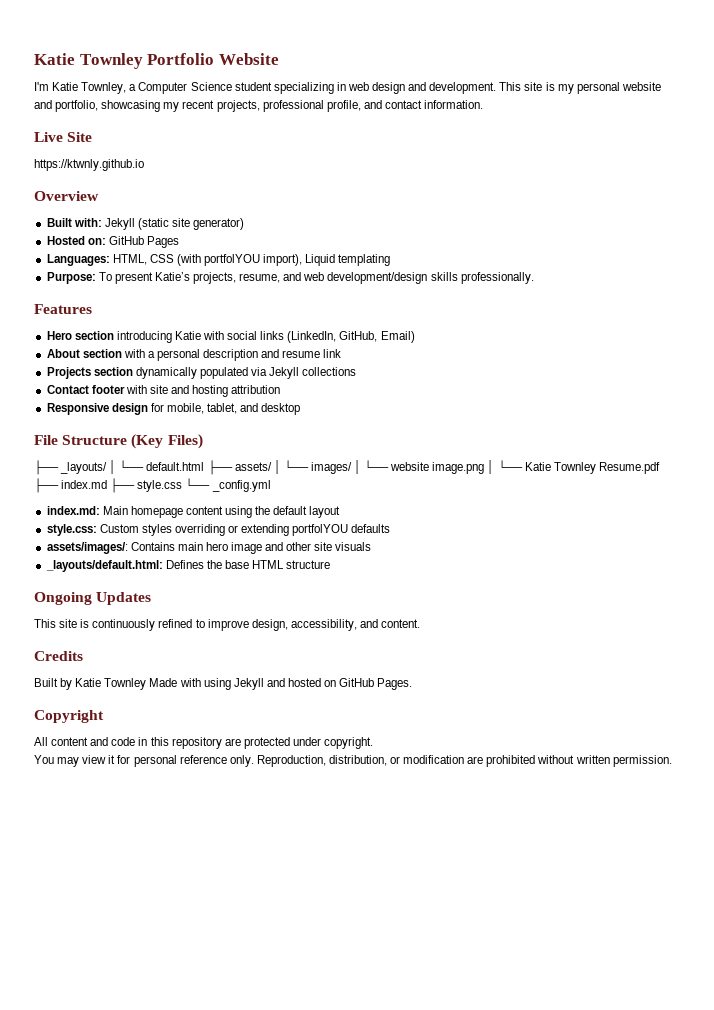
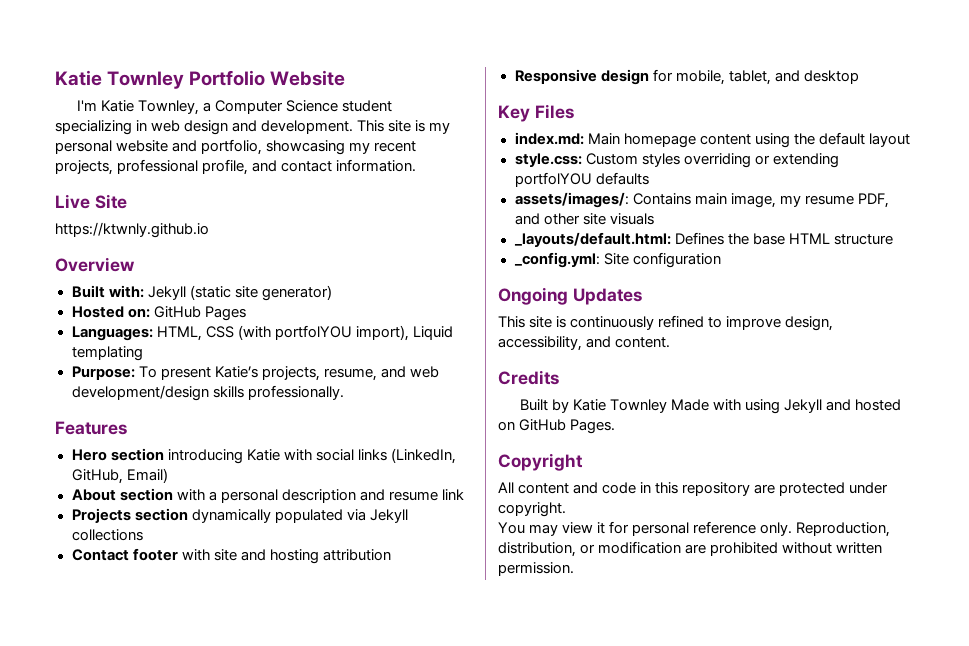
[34,434,203,449] [34,460,660,475] [34,478,271,493] File Structure (Key Files) // ├── _layouts/ │ └── default.html ├── assets/ │ └── images/ │ └── website image.png │ └── Katie Townley Resume.pdf ├── index.md ├── style.css └── _config.yml -> [498,104,574,122] Key Files
[205,542,263,554] hero image -> [730,193,889,208] image, my resume PDF,
(331, 564) none -> [513,252,721,268] // _config.yml: Site configuration

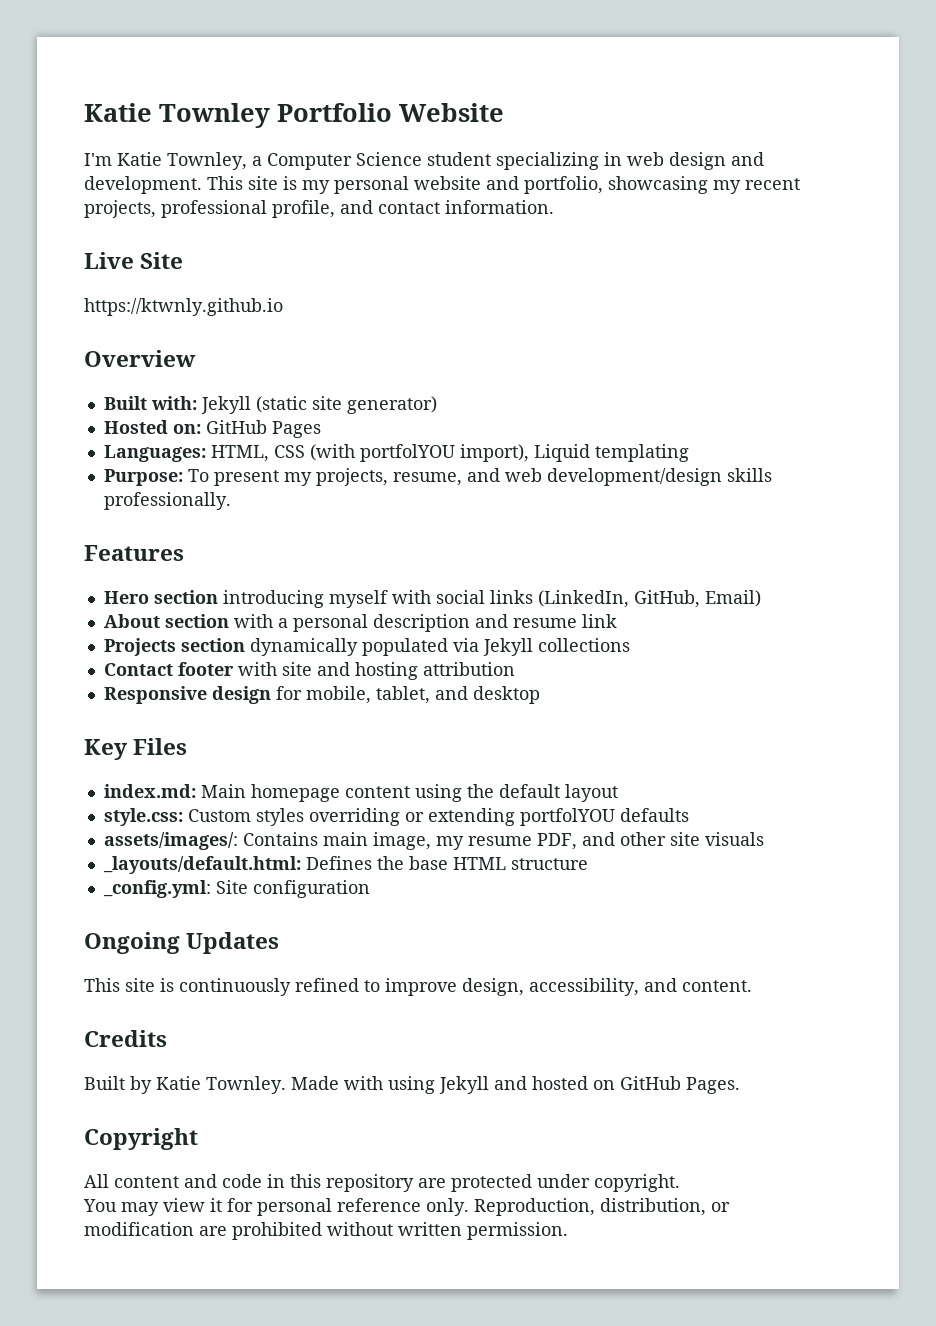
[214,366,258,378] Katie’s -> [283,472,312,486] my
[246,449,280,461] Katie -> [328,590,388,608] myself
[609,399,667,413] Townley -> [206,1076,286,1094] Townley.

